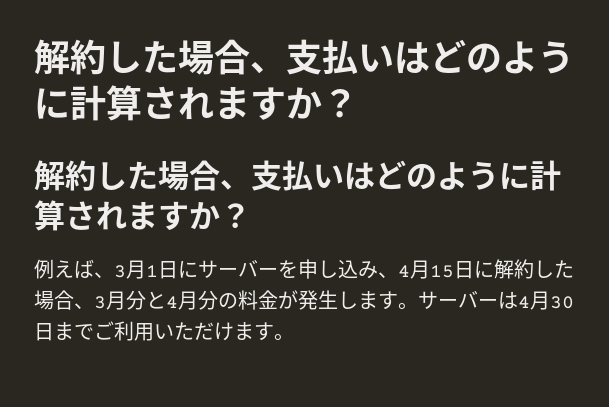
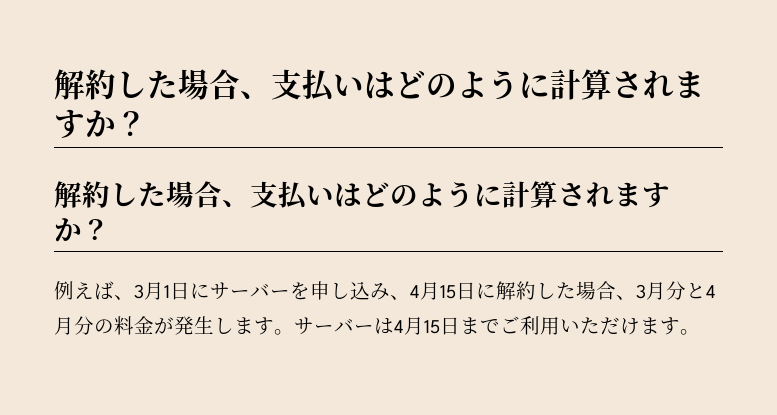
[550,296,574,309] 30 -> [424,320,440,334] 15

